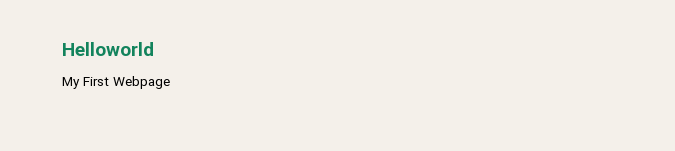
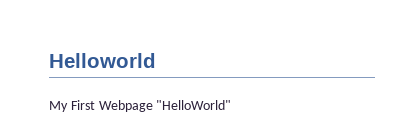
(170, 82) none -> [156,100,232,110] "HelloWorld"

